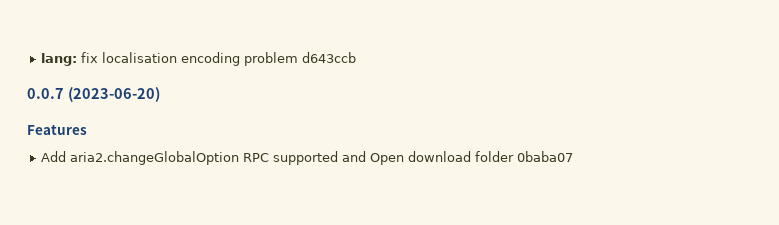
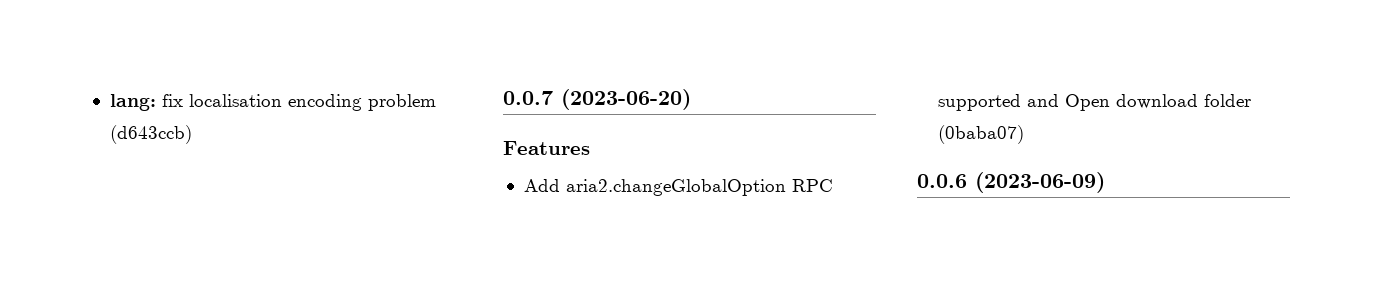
[301,52,356,63] d643ccb -> [109,125,192,144] (d643ccb)
[516,151,573,162] 0baba07 -> [937,125,1024,144] [917,172,1105,193] (0baba07) // 0.0.6 (2023-06-09)

